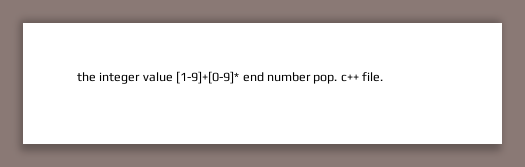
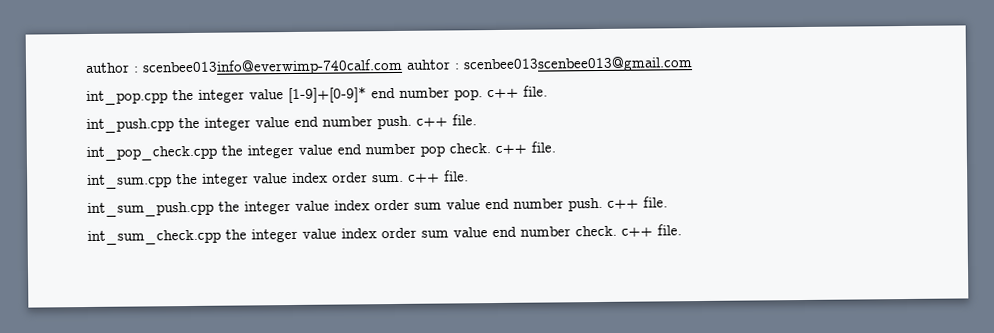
(77, 77) none -> [85,56,693,76] [86,90,168,106] author : scenbee013info@everwimp-740calf.com auhtor : scenbee013scenbee013@gmail.com // int_pop.cpp
(383, 77) none -> [86,114,477,134] [86,141,556,162] [87,170,469,190] [87,196,668,218] [87,224,682,246] // int_push.cpp the integer value end number push. c++ file. // int_pop_check.cpp the integer value end number pop check. c++ file. // int_sum.cpp the integer value index order sum. c++ file. // int_sum_push.cpp the integer value index order sum value end number push. c++ file. // int_sum_check.cpp the integer value index order sum value end number check. c++ file.

